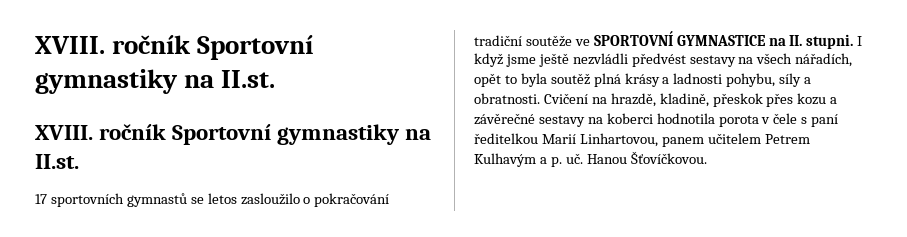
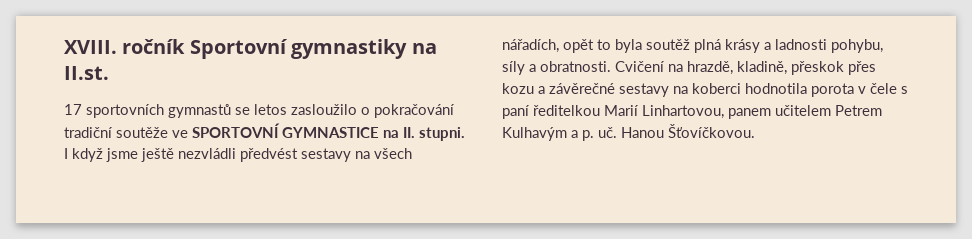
[35,35,314,60] [35,69,276,94] [35,124,432,145] [35,154,79,169] XVIII. ročník Sportovní gymnastiky na II.st. // XVIII. ročník Sportovní gymnastiky na II.st. -> [64,39,437,59] [64,66,109,80] XVIII. ročník Sportovní gymnastiky na II.st.

